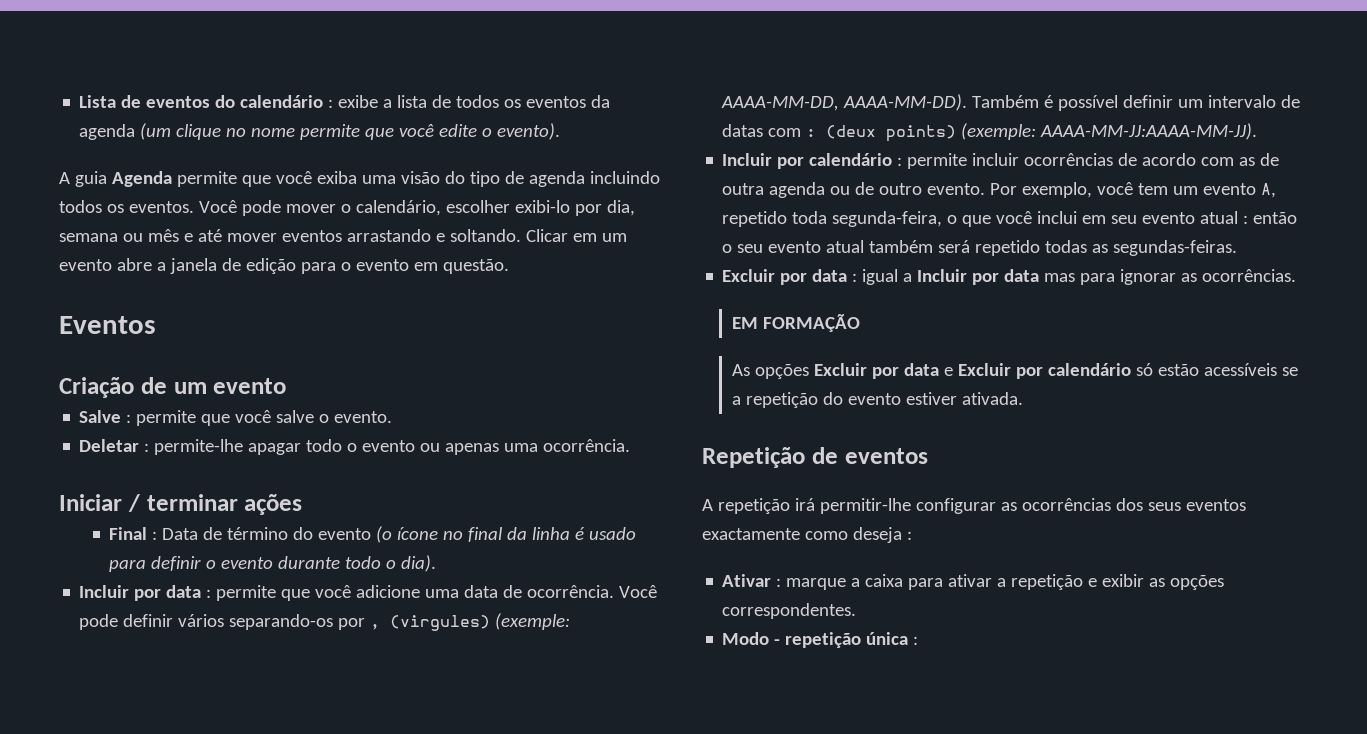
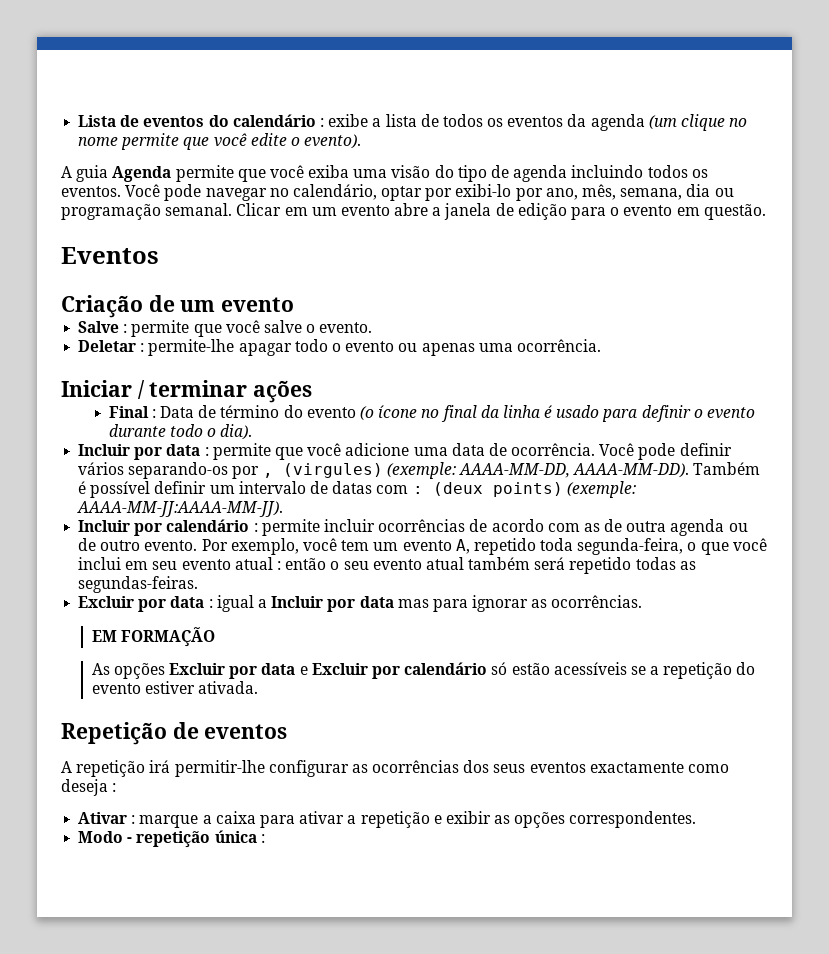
[285,200,635,216] [59,229,521,242] mover o calendário, escolher exibi-lo por dia, semana ou mês e até mover eventos arrastando e soltando. -> [205,184,734,201] [61,203,233,220] navegar no calendário, optar por exibi-lo por ano, mês, semana, dia ou programação semanal.

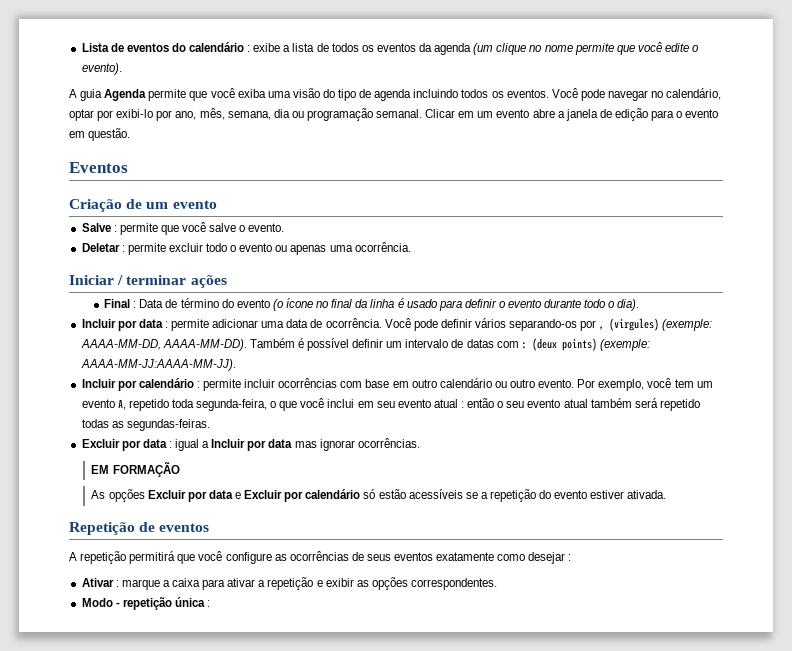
[148,339,292,356] permite-lhe apagar -> [127,243,203,255] permite excluir
[274,443,410,460] que você adicione -> [212,319,259,328] adicionar
[469,519,748,536] [78,538,97,551] de acordo com as de outra agenda ou de -> [340,378,507,388] com base em outro calendário ou
[432,595,548,612] para ignorar as -> [319,439,355,451] ignorar
[149,760,349,777] irá permitir-lhe configurar -> [129,551,272,564] permitirá que você configure
[463,760,490,773] dos -> [351,552,364,561] de
[589,762,730,773] [61,779,108,796] exactamente como deseja -> [436,552,566,564] exatamente como desejar

